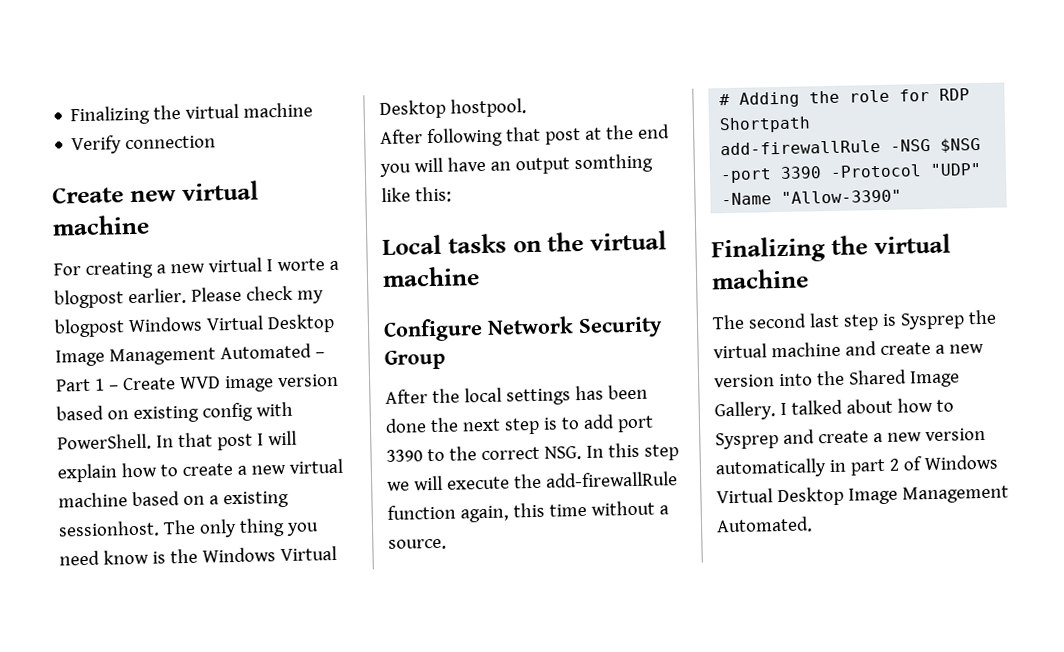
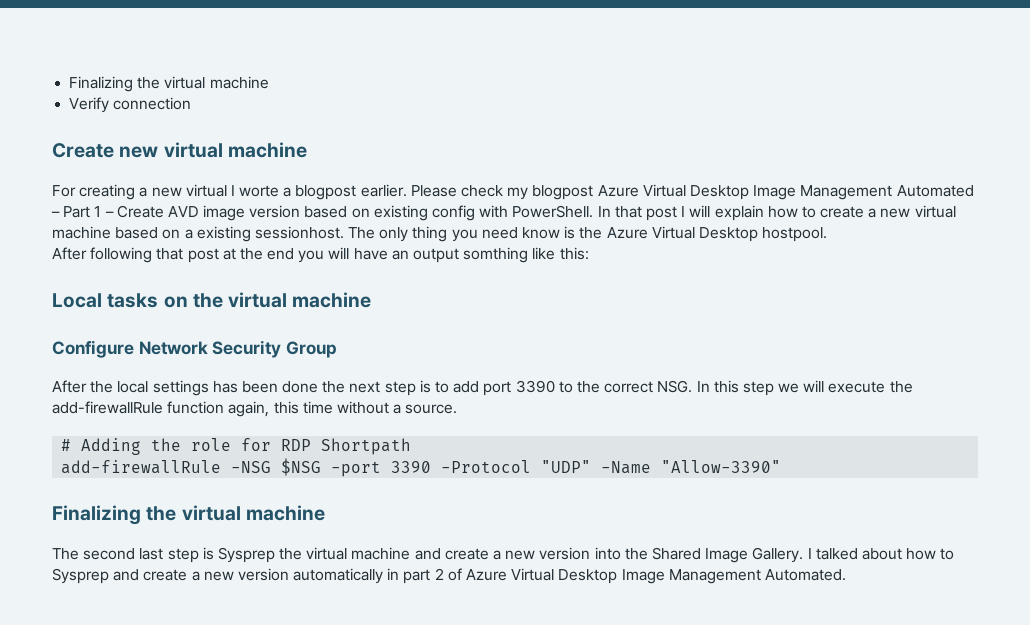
[127,316,203,333] Windows -> [597,185,639,197] Azure
[178,376,221,390] WVD -> [167,206,199,217] AVD
[201,547,276,563] Windows -> [606,227,648,239] Azure
[923,454,998,471] Windows -> [466,569,508,581] Azure

